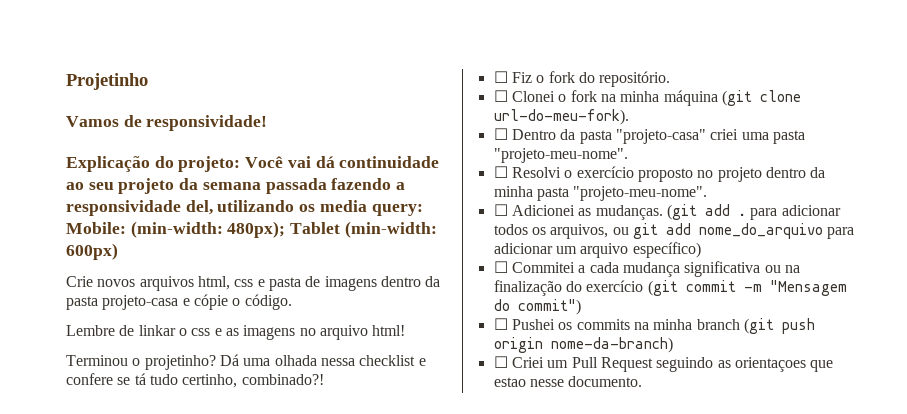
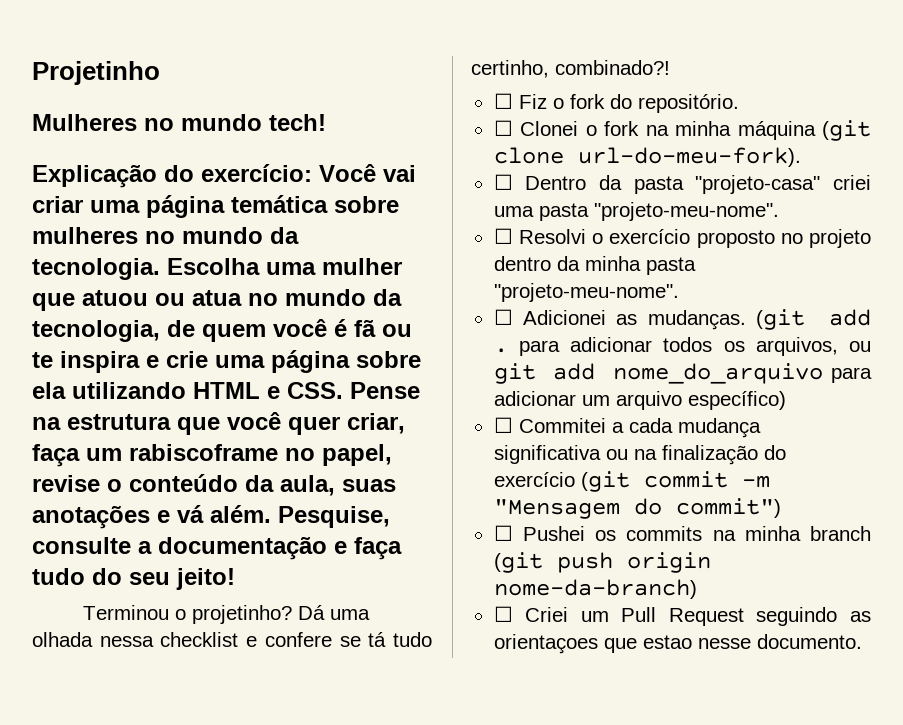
[66,115,268,131] Vamos de responsividade! -> [32,114,326,131] Mulheres no mundo tech!
[178,156,241,172] projeto: -> [201,164,312,182] exercício:
[315,156,440,168] [66,178,406,194] [66,200,423,216] [66,221,437,238] [66,243,118,260] [66,276,441,291] [66,294,292,310] [66,325,406,340] dá continuidade ao seu projeto da semana passada fazendo a responsividade del, utilizando os media query: Mobile: (min-width: 480px); Tablet (min-width: 600px) // Crie novos arquivos html, css e pasta de imagens dentro da pasta projeto-casa e cópie o código. // Lembre de linkar o css e as imagens no arquivo html! -> [32,195,399,218] [32,227,299,244] [32,258,402,280] [32,289,402,311] [32,319,412,342] [32,350,421,373] [32,382,420,399] [32,412,405,435] [32,444,392,467] [32,474,396,496] [32,505,390,529] [32,536,402,560] [32,568,235,590] criar uma página temática sobre mulheres no mundo da tecnologia. Escolha uma mulher que atuou ou atua no mundo da tecnologia, de quem você é fã ou te inspira e crie uma página sobre ela utilizando HTML e CSS. Pense na estrutura que você quer criar, faça um rabiscoframe no papel, revise o conteúdo da aula, suas anotações e vá além. Pesquise, consulte a documentação e faça tudo do seu jeito!

